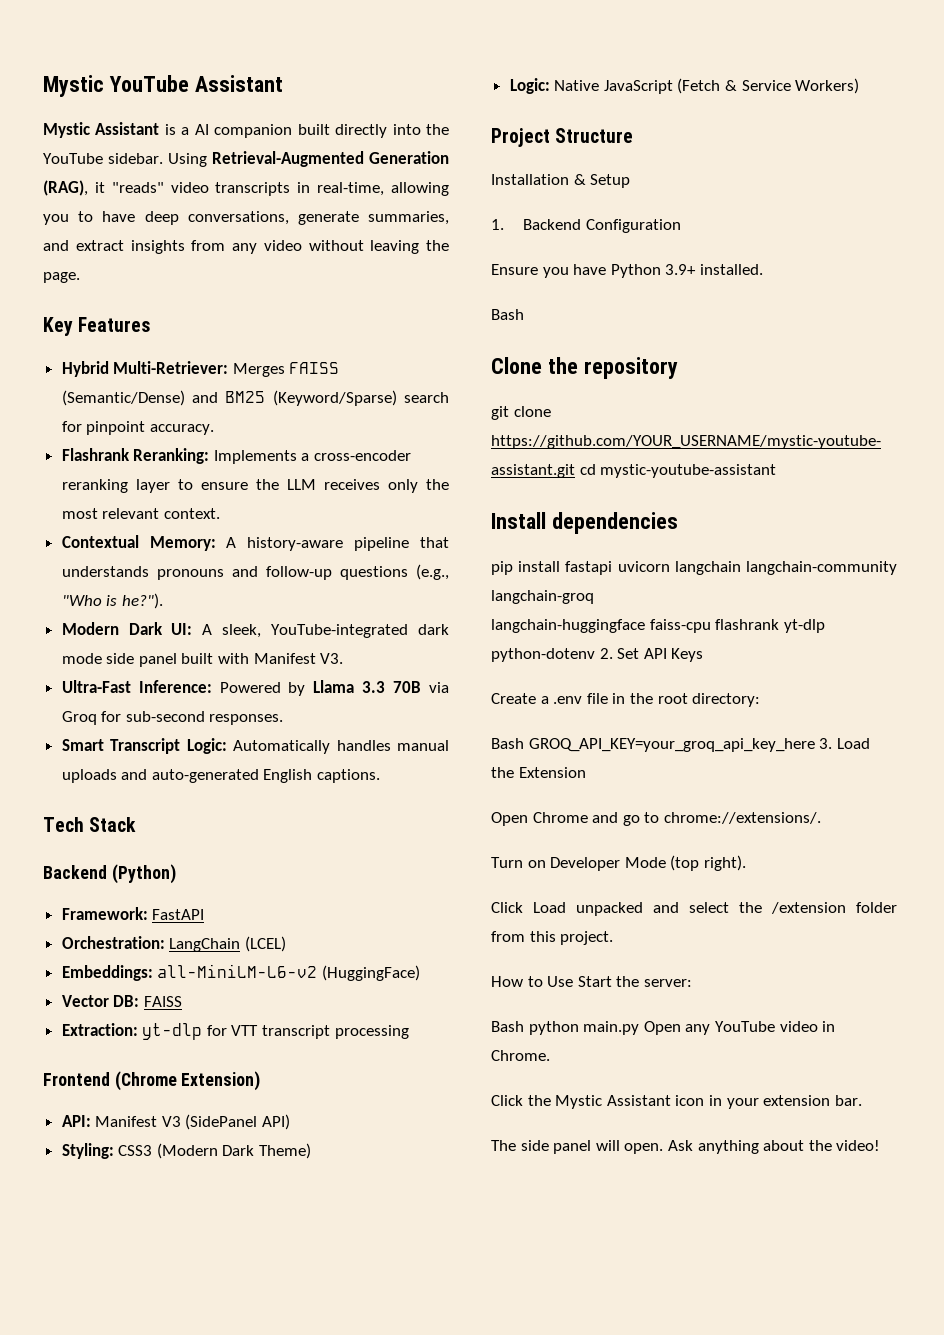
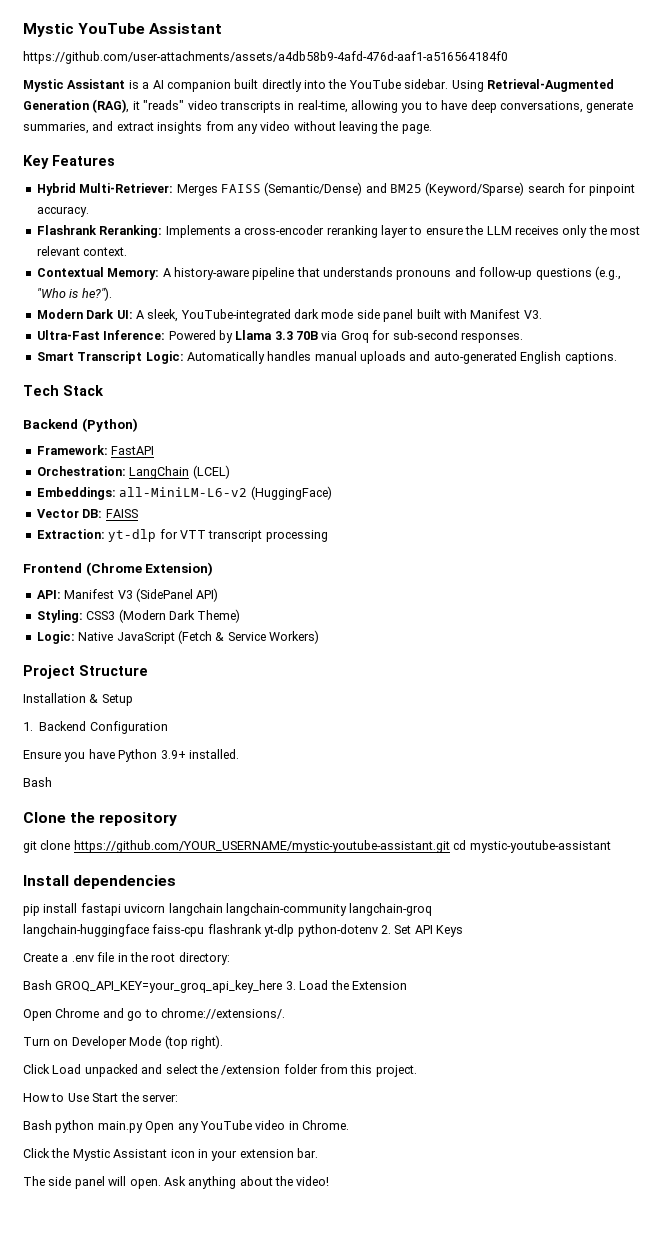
(283, 83) none -> [23,51,508,64] // https://github.com/user-attachments/assets/a4db58b9-4afd-476d-aaf1-a516564184f0

